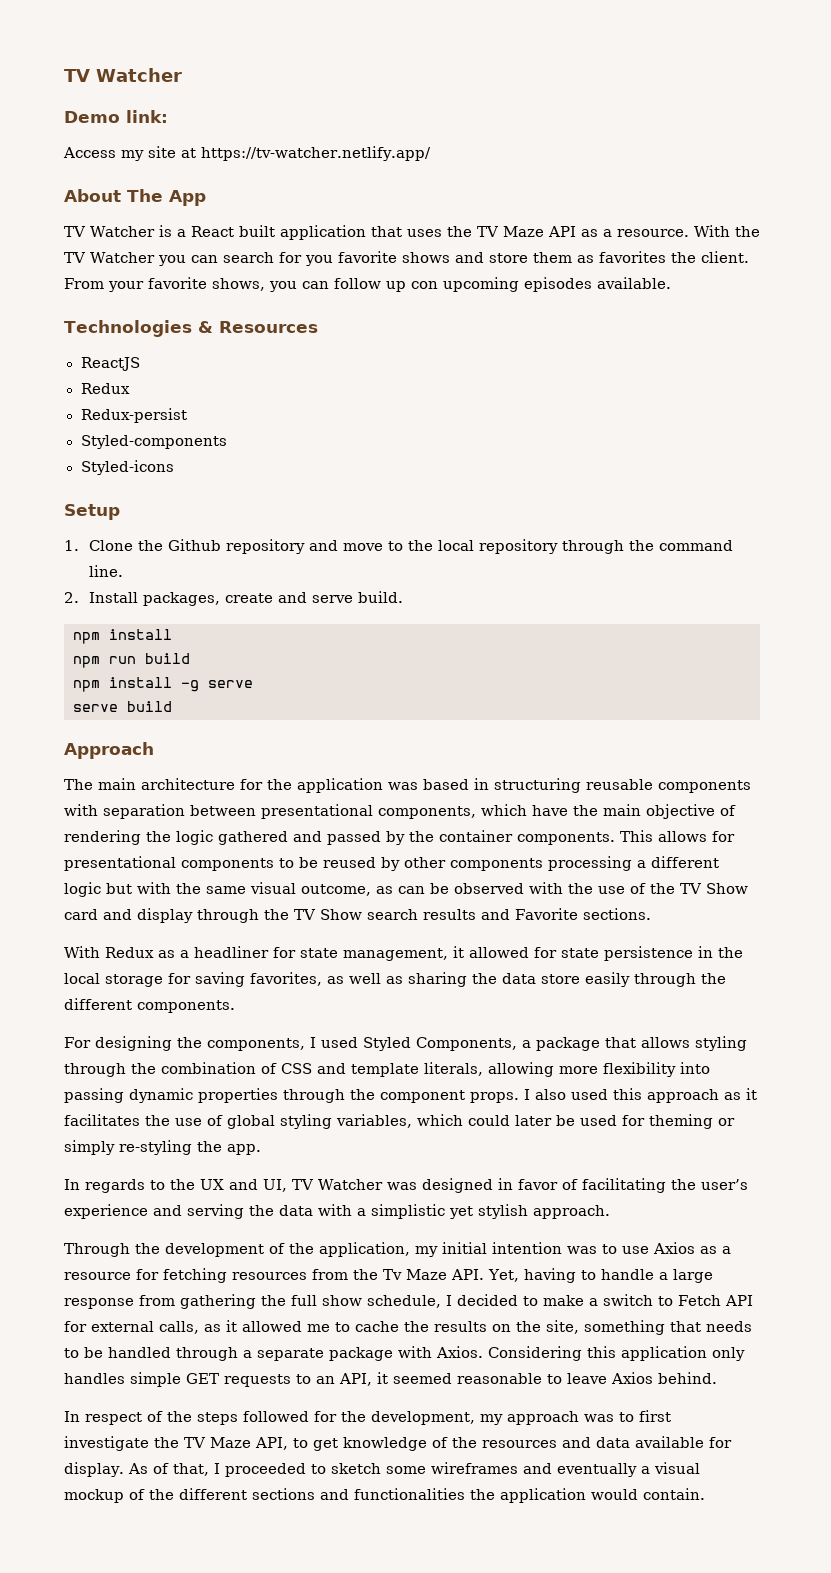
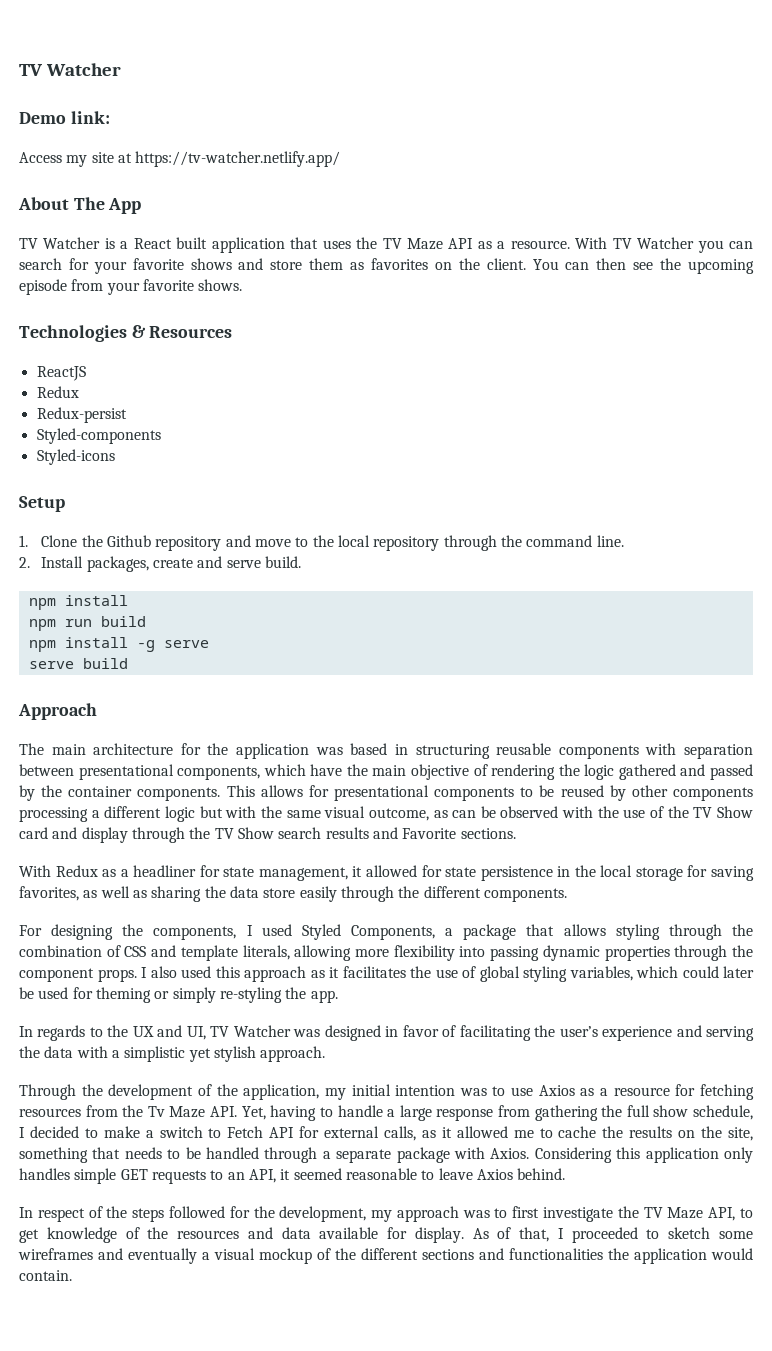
[734,226,760,237] the -> (608, 243) none
[304,255,333,266] you -> [93,261,127,274] your
(666, 257) none -> [434,262,452,270] on
[64,277,671,292] From your favorite shows, you can follow up con upcoming episodes available. -> [532,258,755,274] [19,279,243,295] You can then see the upcoming episode from your favorite shows.

